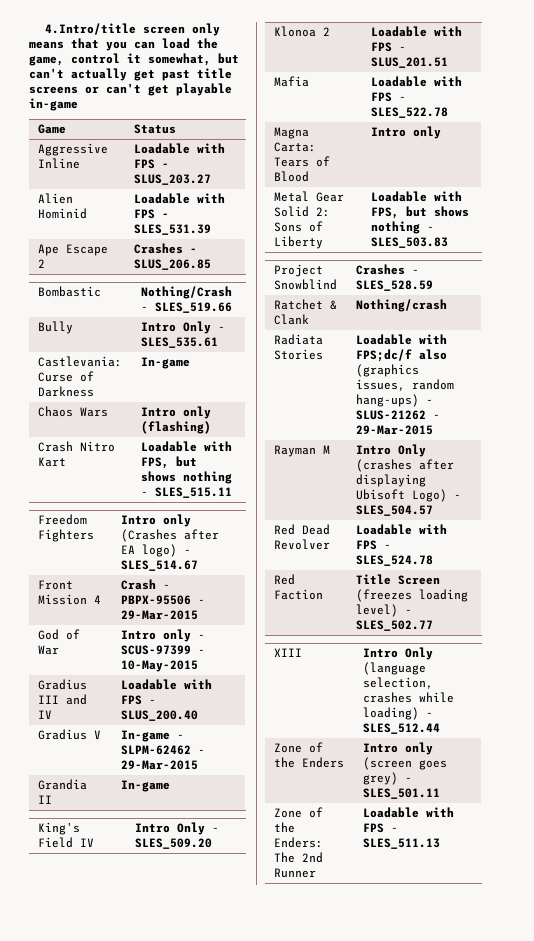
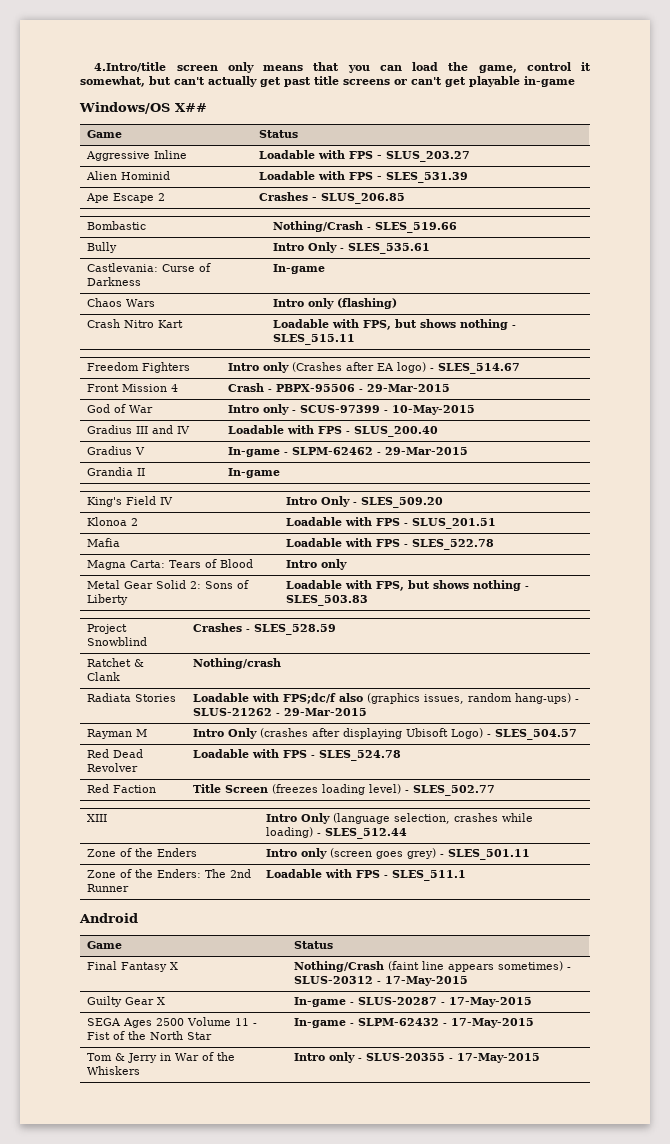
(78, 104) none -> [79,102,207,114] // Windows/OS X##
[362,838,440,849] SLES_511.13 -> [392,870,467,881] [79,913,138,923] [87,941,123,949] [294,941,334,949] [87,961,179,972] [294,961,572,972] [294,976,469,986] [87,996,166,1007] [294,997,533,1007] [87,1017,258,1028] [87,1031,213,1040] [294,1018,535,1028] [87,1052,236,1063] [87,1066,141,1075] [294,1052,541,1063] SLES_511.1 // Android // Game | Status // Final Fantasy X | Nothing/Crash (faint line appears sometimes) - SLUS-20312 - 17-May-2015 // Guilty Gear X | In-game - SLUS-20287 - 17-May-2015 // SEGA Ages 2500 Volume 11 - Fist of the North Star | In-game - SLPM-62432 - 17-May-2015 // Tom & Jerry in War of the Whiskers | Intro only - SLUS-20355 - 17-May-2015

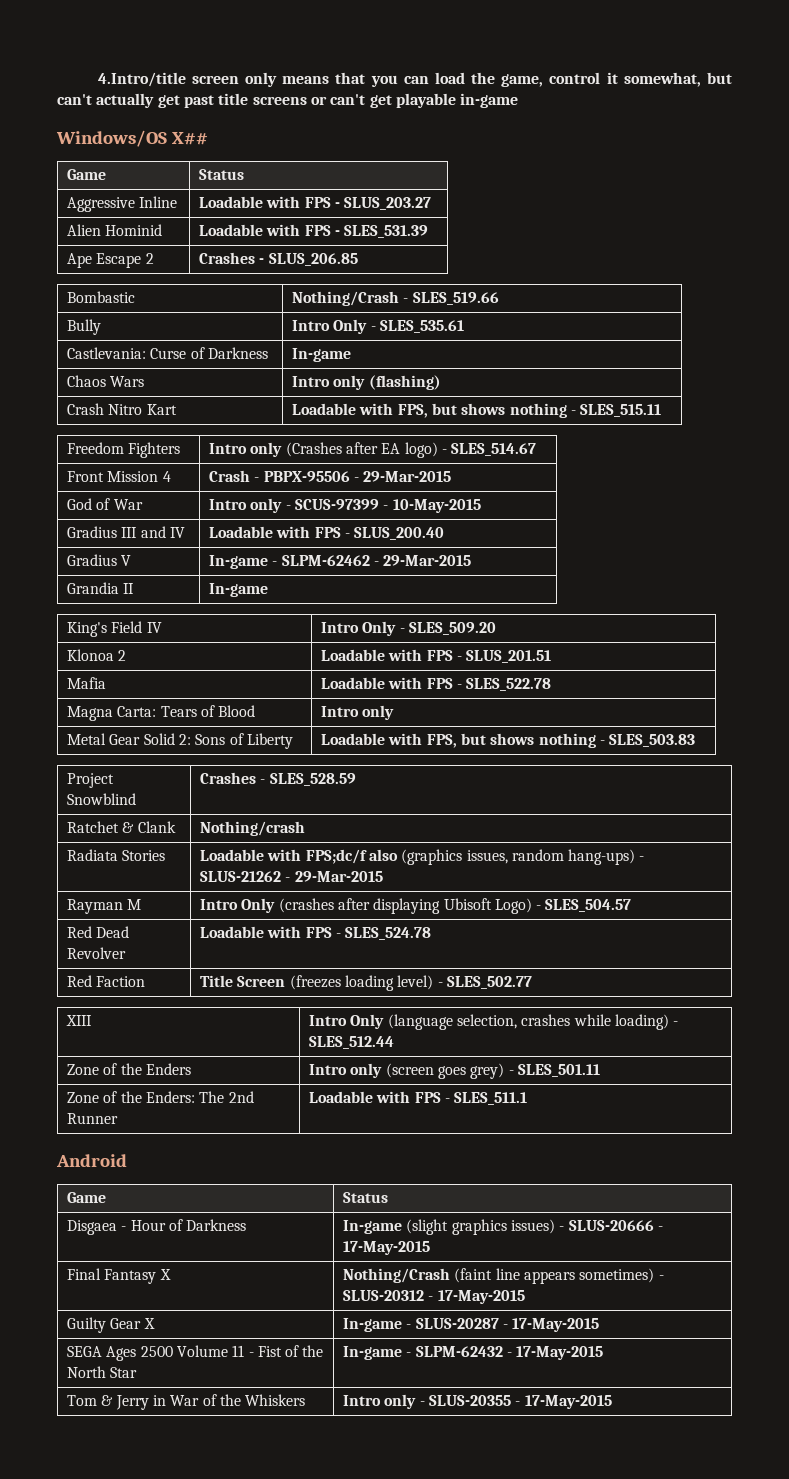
(334, 945) none -> [66,1219,247,1235] [342,1219,663,1235] [342,1241,430,1255] // Disgaea - Hour of Darkness | In-game (slight graphics issues) - SLUS-20666 - 17-May-2015

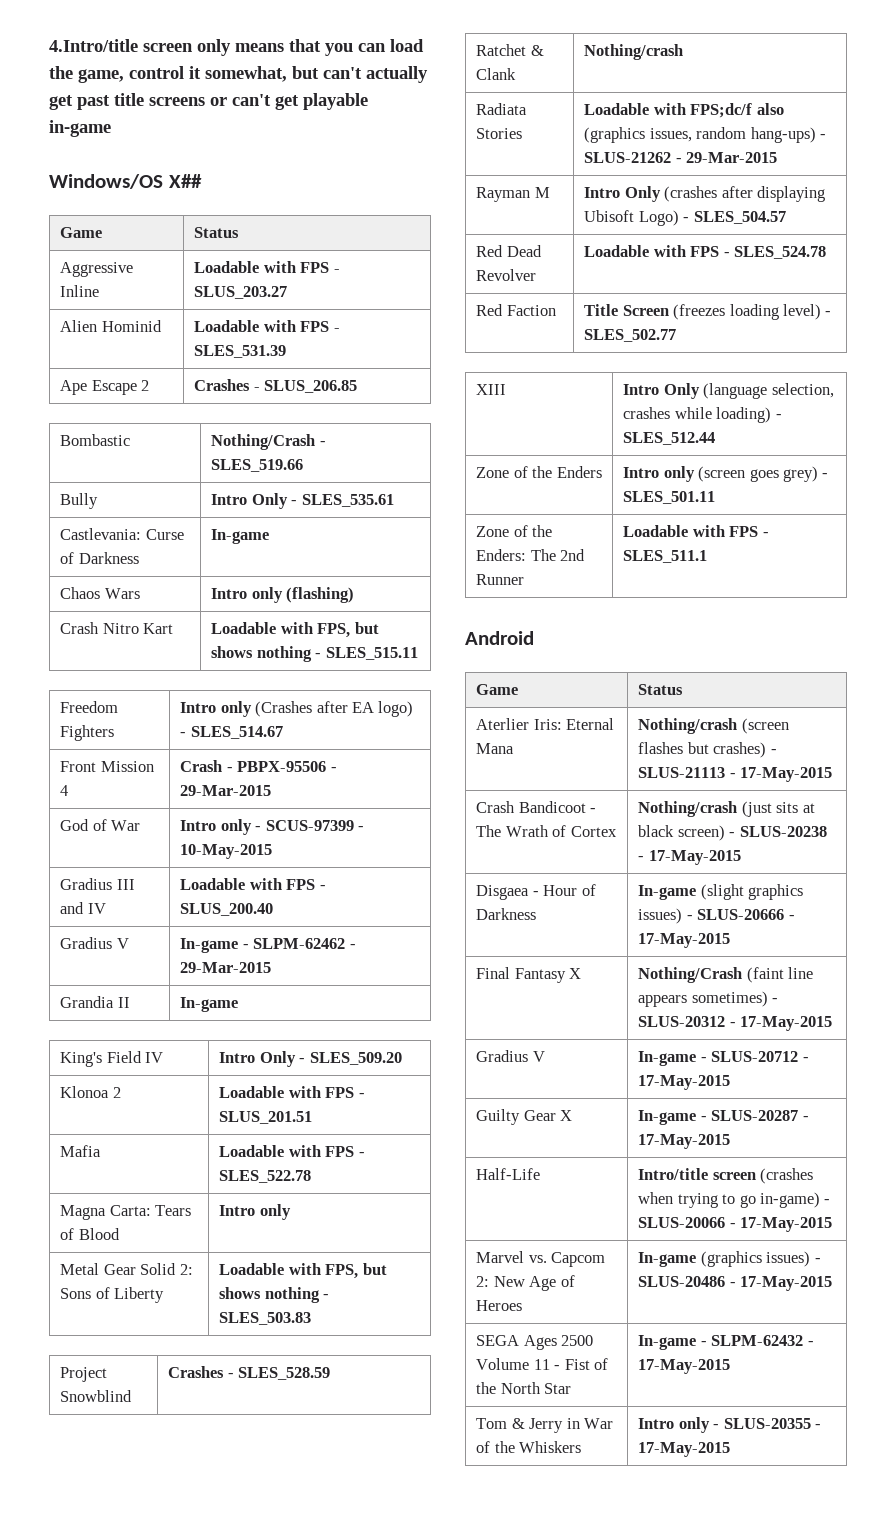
(388, 1197) none -> [476,718,615,730] [476,743,515,754] [638,718,789,734] [638,742,777,758] [638,767,833,782] [476,801,597,813] [476,825,617,837] [638,801,815,817] [638,825,827,841] [638,850,741,865] // Aterlier Iris: Eternal Mana | Nothing/crash (screen flashes but crashes) - SLUS-21113 - 17-May-2015 // Crash Bandicoot - The Wrath of Cortex | Nothing/crash (just sits at black screen) - SLUS-20238 - 17-May-2015
(525, 1297) none -> [476,1050,545,1062] [638,1051,809,1066] [638,1075,731,1090] // Gradius V | In-game - SLUS-20712 - 17-May-2015
(600, 1325) none -> [476,1168,541,1180] [638,1168,814,1184] [638,1192,831,1208] [638,1217,833,1232] [476,1251,606,1267] [476,1275,575,1291] [476,1300,523,1311] [638,1251,821,1267] [638,1276,833,1291] // Half-Life | Intro/title screen (crashes when trying to go in-game) - SLUS-20066 - 17-May-2015 // Marvel vs. Capcom 2: New Age of Heroes | In-game (graphics issues) - SLUS-20486 - 17-May-2015

